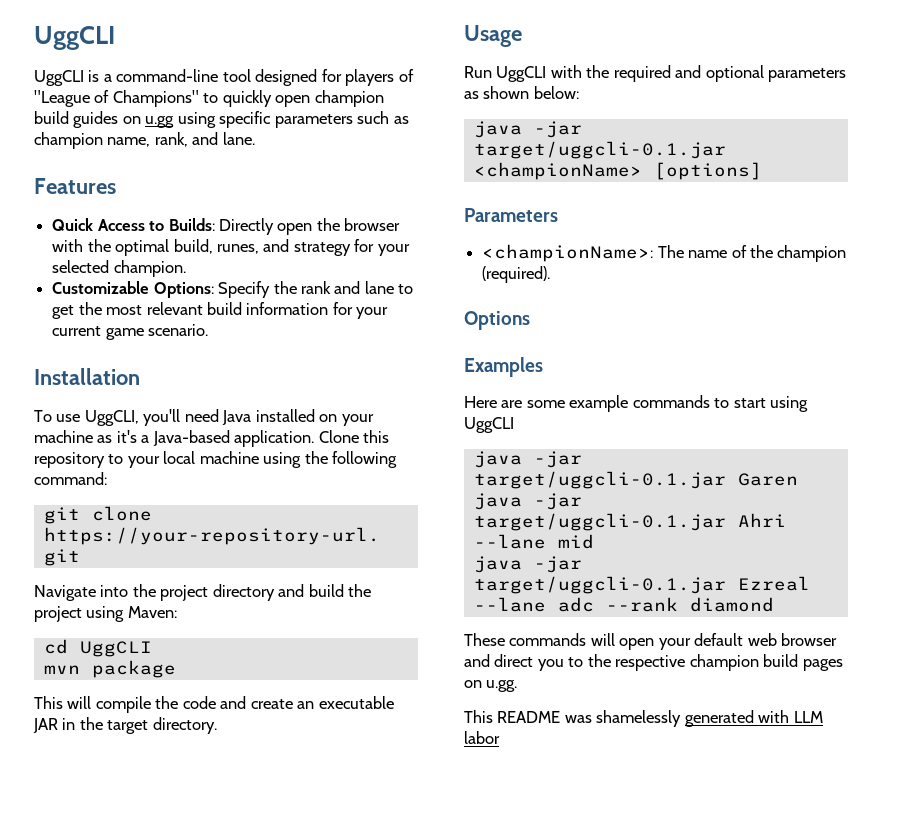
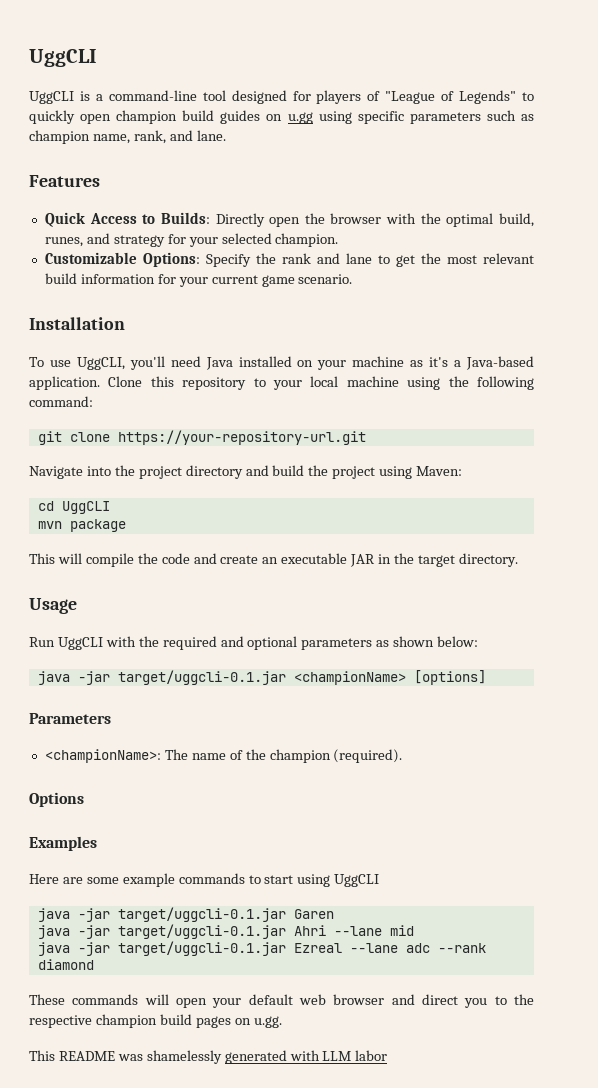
[112,90,199,107] Champions" -> [459,90,517,104] Legends"

